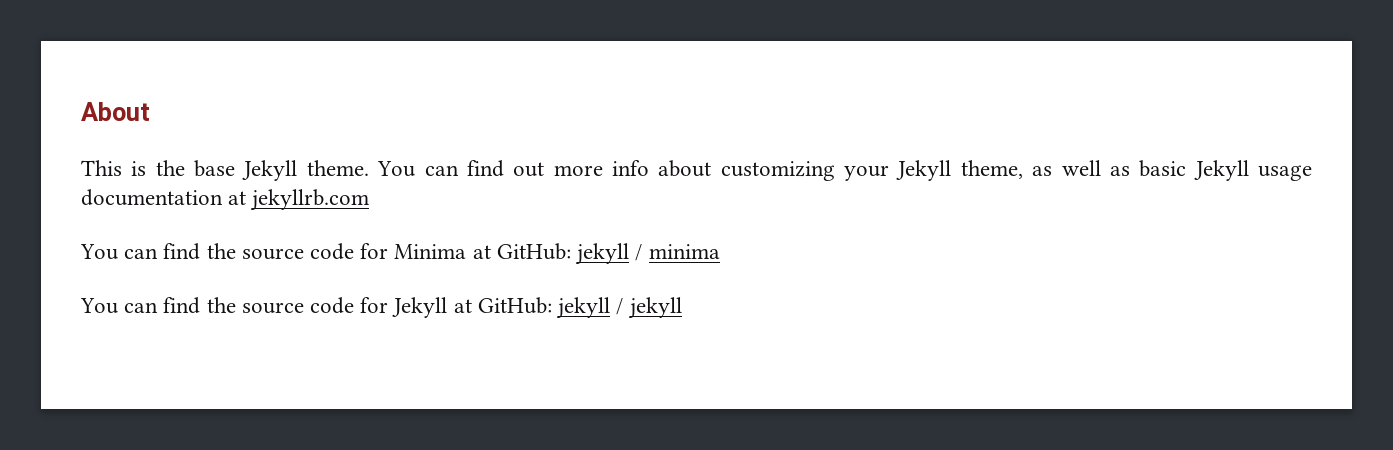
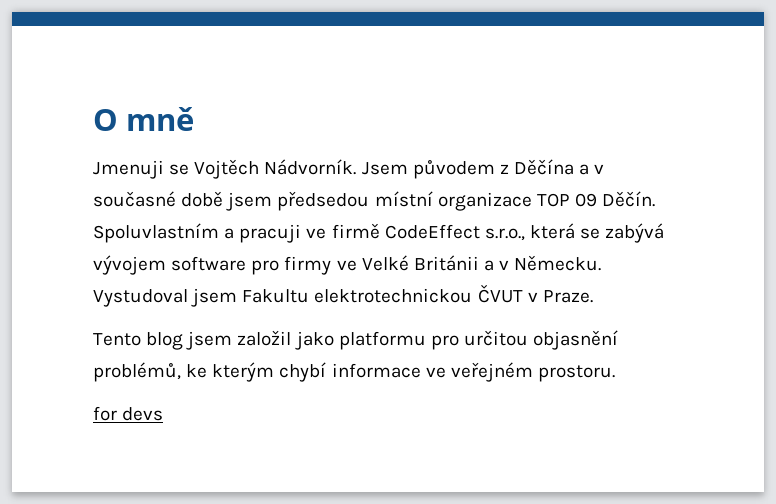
[81,102,150,121] [81,160,1312,181] [81,189,370,211] [80,243,720,265] [80,297,682,319] About // This is the base Jekyll theme. You can find out more info about customizing your Jekyll theme, as well as basic Jekyll usage documentation at jekyllrb.com // You can find the source code for Minima at GitHub: jekyll / minima // You can find the source code for Jekyll at GitHub: jekyll / jekyll -> [93,107,195,131] [93,159,605,179] [93,191,656,211] [93,223,665,243] [93,255,602,275] [93,284,593,307] [93,330,619,350] [93,362,615,382] [93,406,164,421] O mně // Jmenuji se Vojtěch Nádvorník. Jsem původem z Děčína a v současné době jsem předsedou místní organizace TOP 09 Děčín. Spoluvlastním a pracuji ve firmě CodeEffect s.r.o., která se zabývá vývojem software pro firmy ve Velké Británii a v Německu. Vystudoval jsem Fakultu elektrotechnickou ČVUT v Praze. // Tento blog jsem založil jako platformu pro určitou objasnění problémů, ke kterým chybí informace ve veřejném prostoru. // for devs

